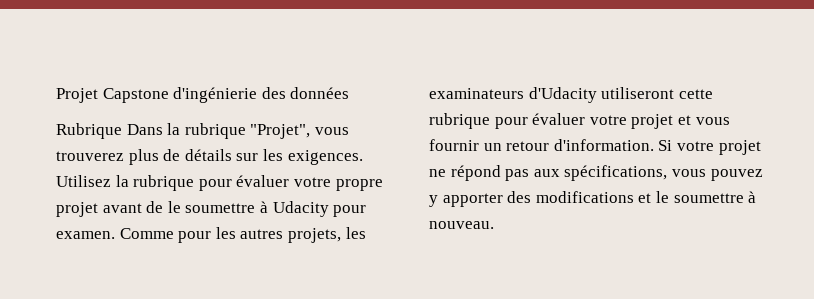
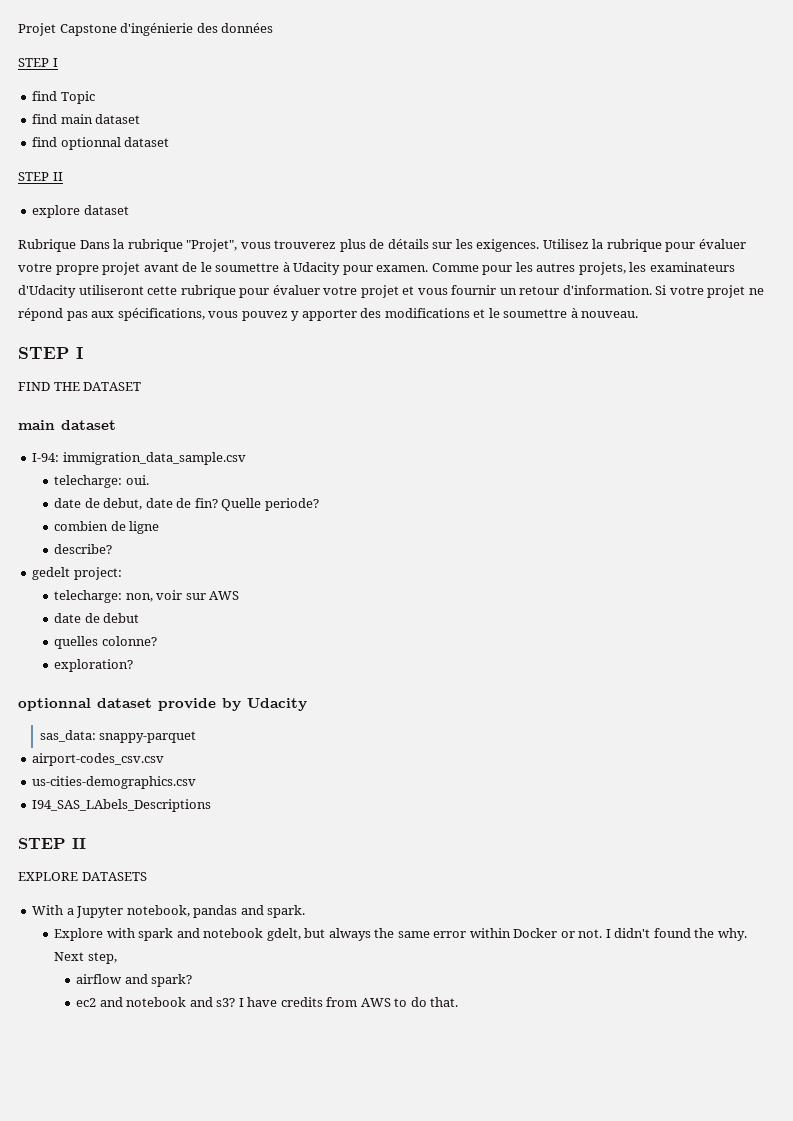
(350, 93) none -> [18,58,58,67] [32,91,95,104] [32,114,141,124] [32,137,170,150] [18,172,63,181] [32,205,129,218] // STEP I // find Topic // find main dataset // find optionnal dataset // STEP II // explore dataset
(494, 225) none -> [18,347,83,359] [18,382,142,391] [18,420,116,430] [32,452,246,465] [54,475,149,488] [54,498,319,511] [54,521,160,534] [54,544,113,554] [32,567,122,580] [54,590,240,603] [54,613,140,623] [54,636,157,649] [54,659,134,672] [18,698,307,711] [39,730,197,743] [32,753,165,766] [32,776,197,789] [32,799,212,812] [18,838,86,849] [18,872,147,881] [32,905,306,918] [54,928,747,941] [54,952,117,964] [76,974,193,987] [76,997,459,1007] // STEP I // FIND THE DATASET // main dataset // I-94: immigration_data_sample.csv // telecharge: oui. // date de debut, date de fin? Quelle periode? // combien de ligne // describe? // gedelt project: // telecharge: non, voir sur AWS // date de debut // quelles colonne? // exploration? // optionnal dataset provide by Udacity // sas_data: snappy-parquet // airport-codes_csv.csv // us-cities-demographics.csv // I94_SAS_LAbels_Descriptions // STEP II // EXPLORE DATASETS // With a Jupyter notebook, pandas and spark. // Explore with spark and notebook gdelt, but always the same error within Docker or not. I didn't found the why. Next step, // airflow and spark? // ec2 and notebook and s3? I have credits from AWS to do that.

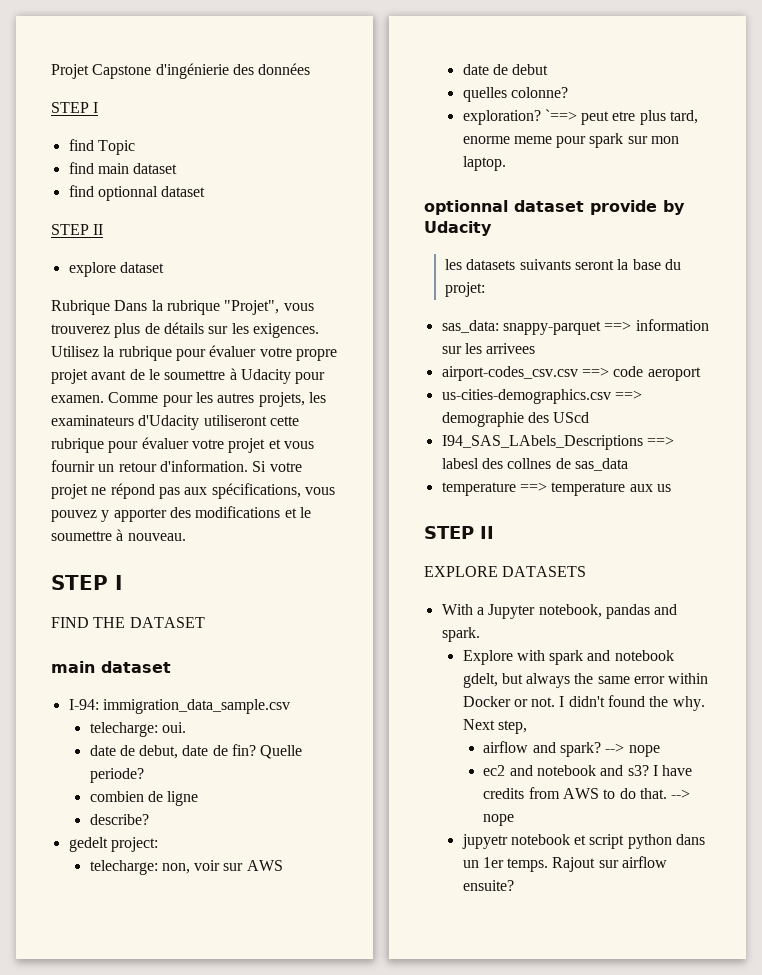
(134, 665) none -> [544,109,699,125] [462,133,680,148] [462,156,506,171] `==> peut etre plus tard, enorme meme pour spark sur mon laptop.
[39,730,197,743] [32,753,165,766] [32,776,197,789] [32,799,212,812] sas_data: snappy-parquet // airport-codes_csv.csv // us-cities-demographics.csv // I94_SAS_LAbels_Descriptions -> [444,259,681,270] [444,282,485,297] [441,319,709,335] [441,343,536,354] [441,366,701,381] [441,389,642,404] [441,412,590,427] [441,435,674,450] [441,458,628,471] [441,482,671,496] les datasets suivants seront la base du projet: // sas_data: snappy-parquet ==> information sur les arrivees // airport-codes_csv.csv ==> code aeroport // us-cities-demographics.csv ==> demographie des UScd // I94_SAS_LAbels_Descriptions ==> labesl des collnes de sas_data // temperature ==> temperature aux us
(193, 980) none -> [605,743,660,757] --> nope
(459, 1002) none -> [671,789,691,799] [483,814,515,826] [461,834,706,849] [462,856,668,872] [462,880,514,891] --> nope // jupyetr notebook et script python dans un 1er temps. Rajout sur airflow ensuite?

